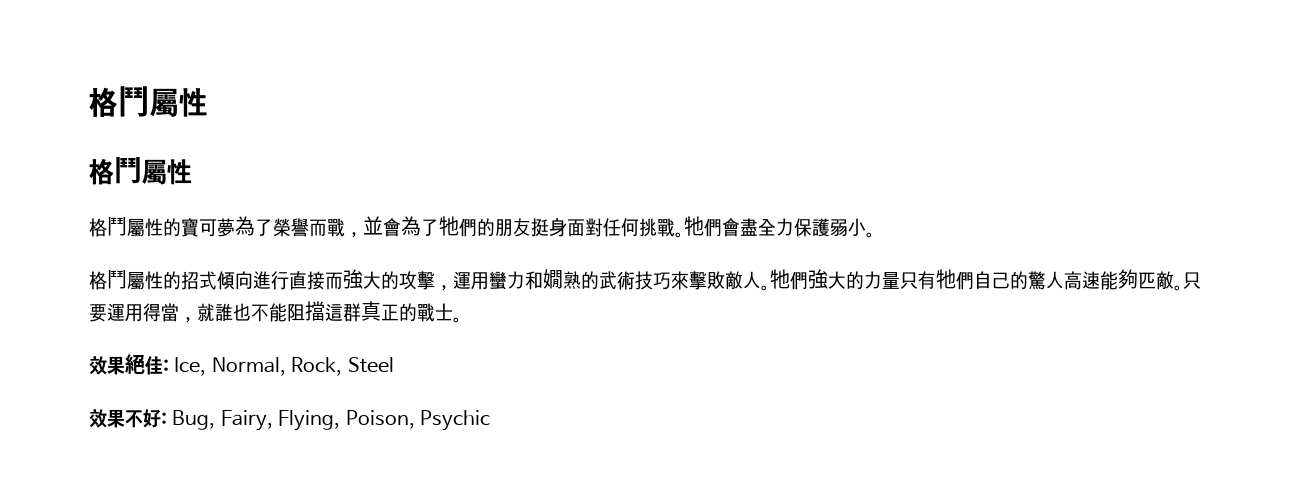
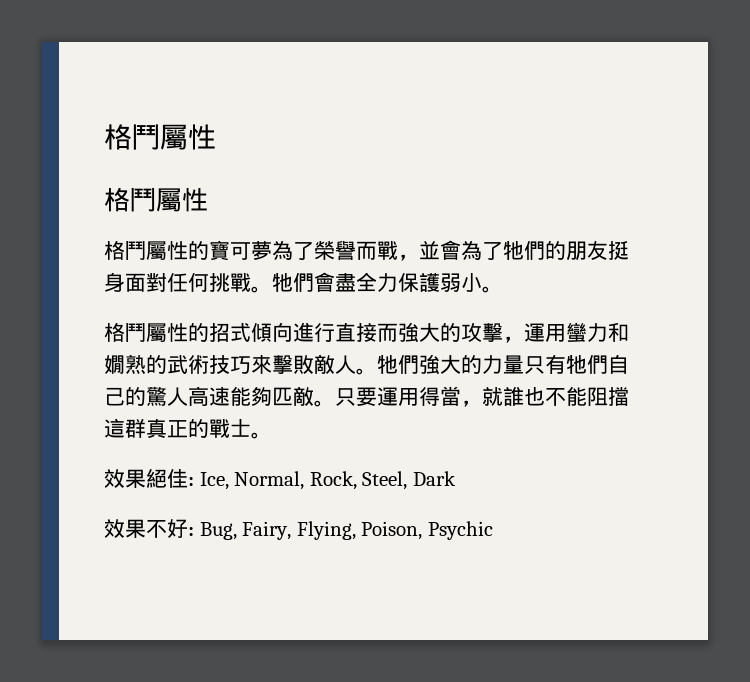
[347,357,394,373] Steel -> [362,471,456,490] Steel, Dark

